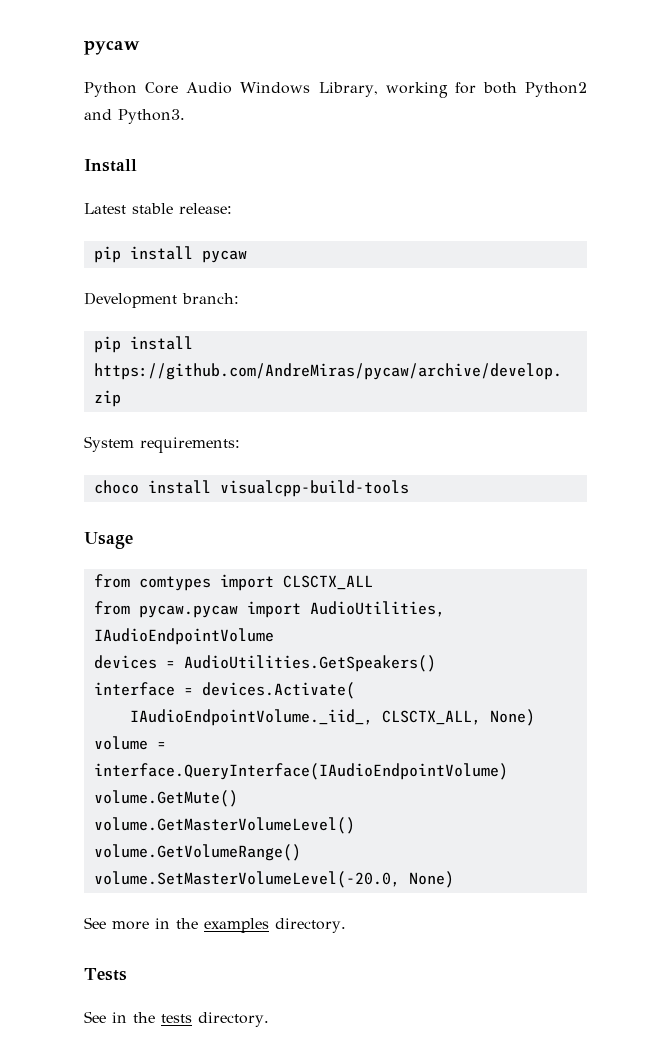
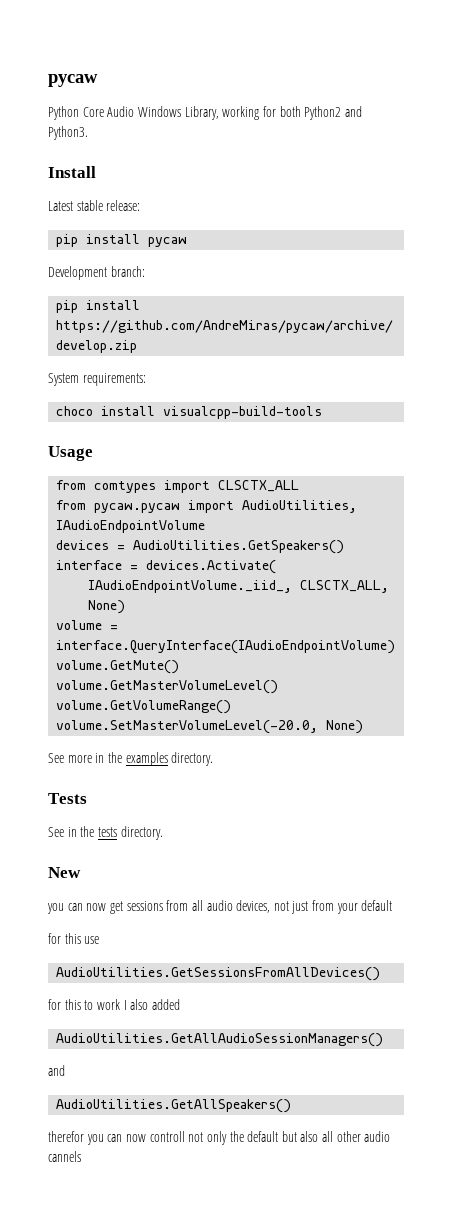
(269, 1019) none -> [48,867,81,878] [47,900,393,914] [48,933,100,944] [56,967,381,981] [48,999,180,1010] [56,1033,384,1047] [48,1065,65,1076] [56,1099,292,1113] [48,1131,391,1145] [48,1151,81,1162] // New // you can now get sessions from all audio devices, not just from your default // for this use // AudioUtilities.GetSessionsFromAllDevices() // for this to work I also added // AudioUtilities.GetAllAudioSessionManagers() // and // AudioUtilities.GetAllSpeakers() // therefor you can now controll not only the default but also all other audio cannels

